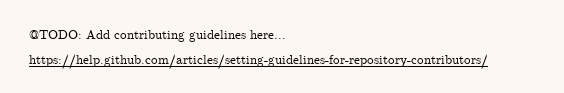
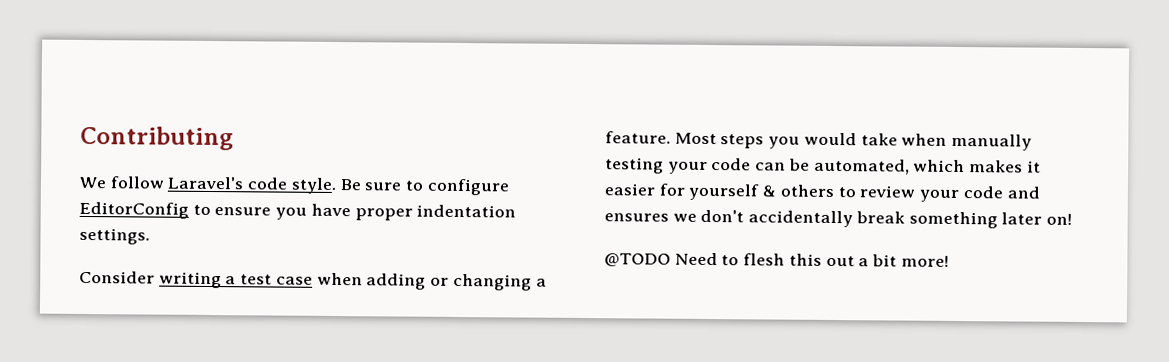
[29,30,286,42] [29,54,488,70] @TODO: Add contributing guidelines here... // https://help.github.com/articles/setting-guidelines-for-repository-contributors/ -> [80,125,234,151] [79,176,510,196] [79,201,517,221] [79,227,150,245] [79,270,547,291] [605,131,1033,151] [605,157,1041,175] [604,183,1040,203] [604,209,1073,229] [604,252,949,267] Contributing // We follow Laravel's code style. Be sure to configure EditorConfig to ensure you have proper indentation settings. // Consider writing a test case when adding or changing a feature. Most steps you would take when manually testing your code can be automated, which makes it easier for yourself & others to review your code and ensures we don't accidentally break something later on! // @TODO Need to flesh this out a bit more!

